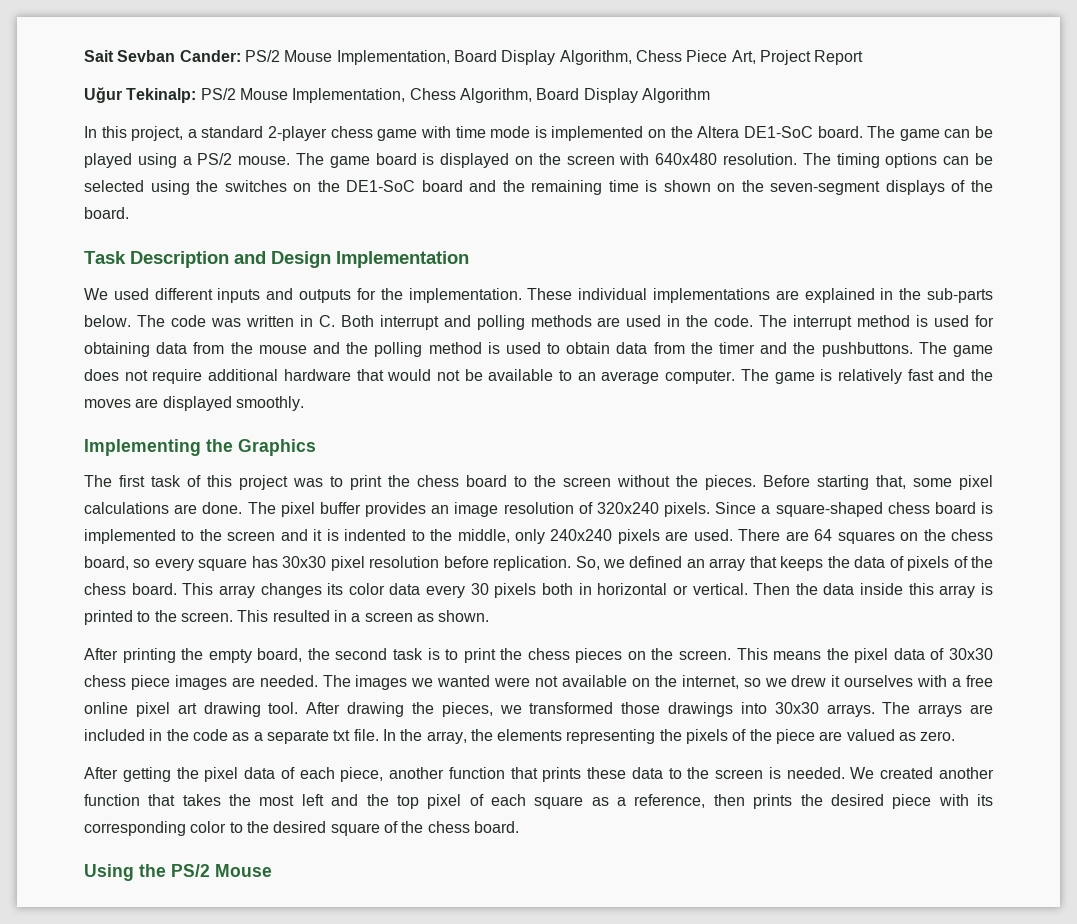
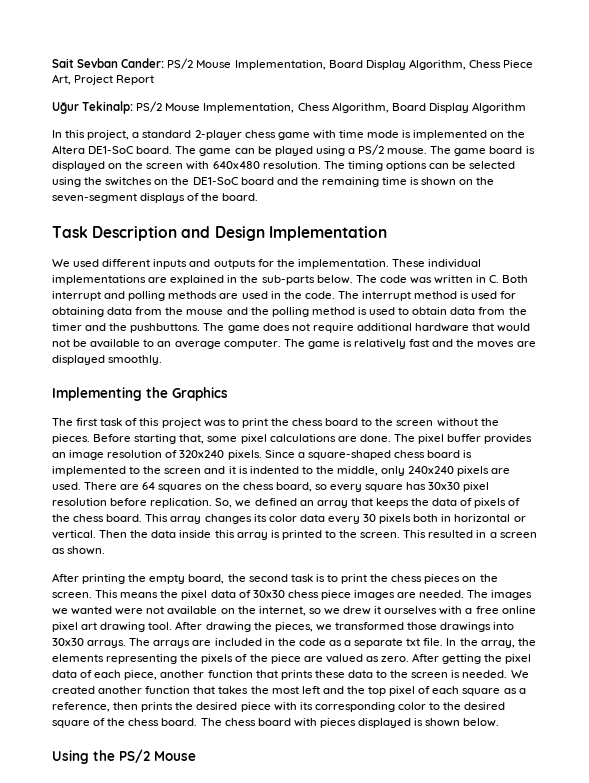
(956, 736) // -> (410, 659) none
(519, 827) none -> [200,718,500,728] The chess board with pieces displayed is shown below.

